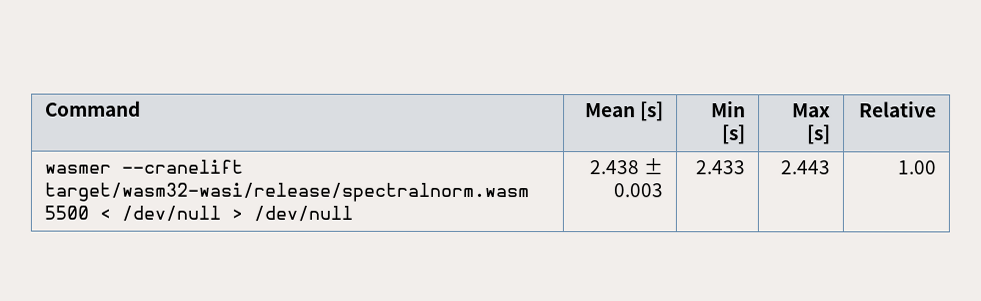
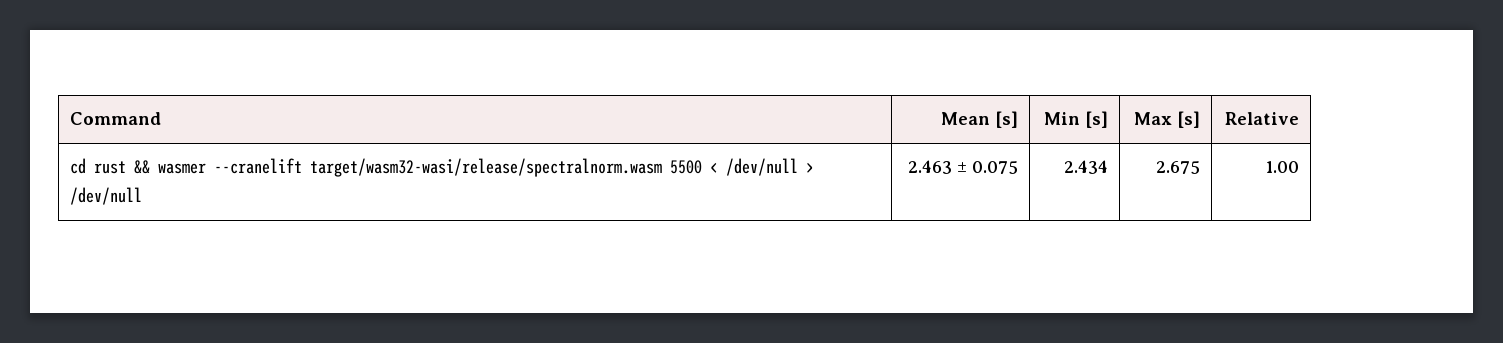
(938, 109) none -> [69,158,150,174] cd rust &&
[588,158,664,175] [613,183,664,198] [695,160,746,175] [780,160,831,175] 2.438 ± 0.003 | 2.433 | 2.443 -> [908,160,1019,174] [1064,160,1109,174] [1156,161,1201,174] 2.463 ± 0.075 | 2.434 | 2.675

